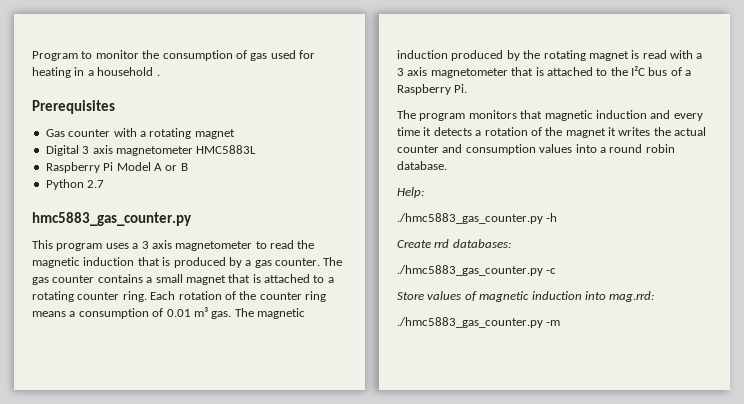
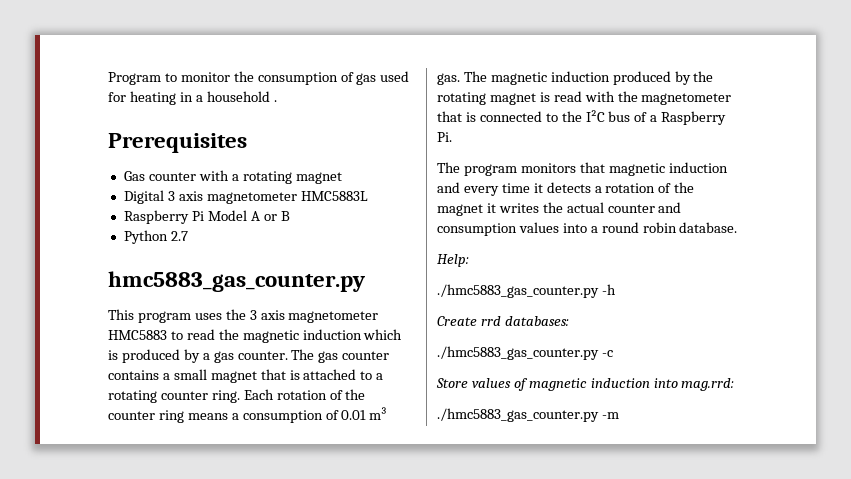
[132,240,253,251] a 3 axis magnetometer -> [225,309,379,323] [108,330,167,340] the 3 axis magnetometer HMC5883
[137,257,160,266] that -> [363,329,403,340] which
[696,53,703,59] [397,67,428,76] a 3 axis -> [617,91,638,102] the
[546,67,593,76] attached -> [479,111,542,122] connected

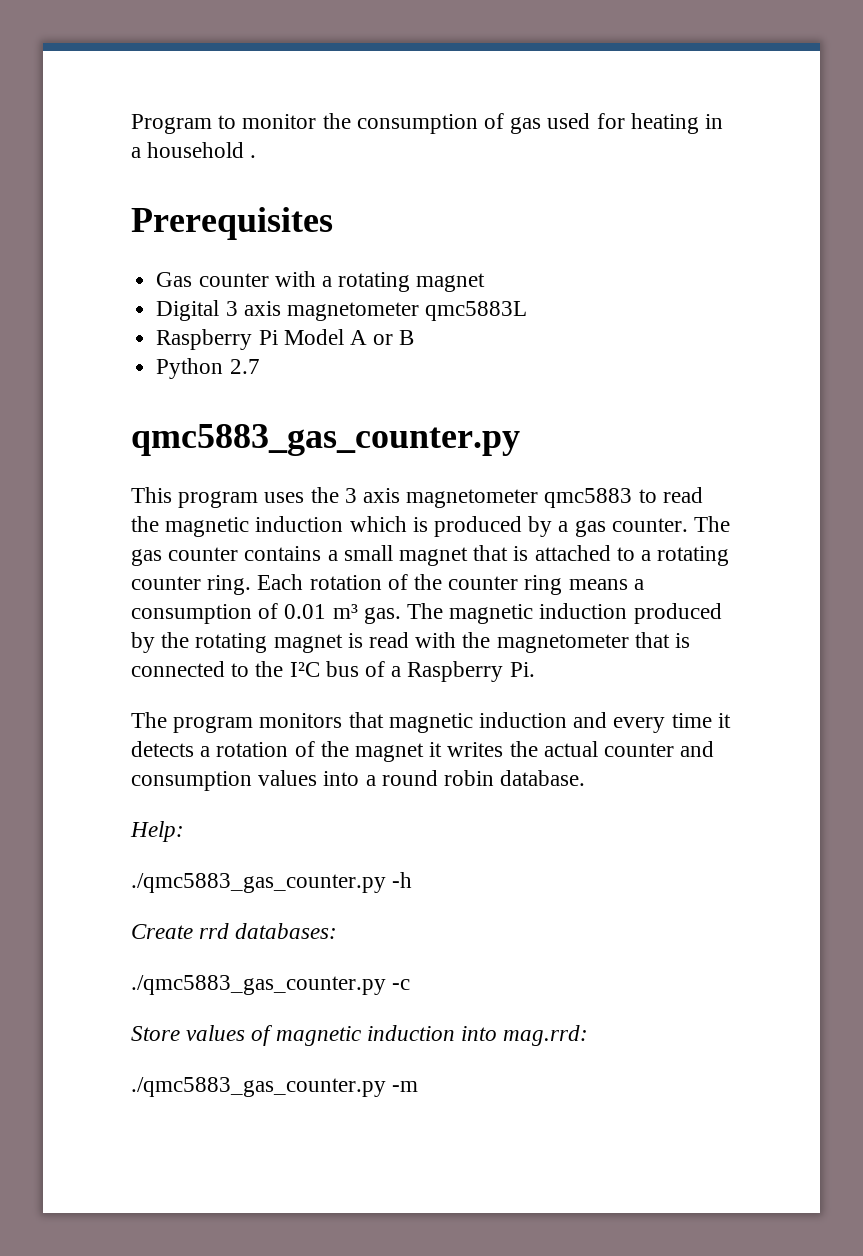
[300,191,368,201] HMC5883L -> [425,301,528,321] qmc5883L
[108,271,365,292] hmc5883_gas_counter.py -> [131,424,520,456] qmc5883_gas_counter.py
[108,330,167,340] HMC5883 -> [544,488,633,508] qmc5883
[437,284,599,298] ./hmc5883_gas_counter.py -> [131,873,386,893] ./qmc5883_gas_counter.py
[437,346,599,360] ./hmc5883_gas_counter.py -> [131,975,386,995] ./qmc5883_gas_counter.py
[437,408,599,422] ./hmc5883_gas_counter.py -> [131,1077,386,1097] ./qmc5883_gas_counter.py

